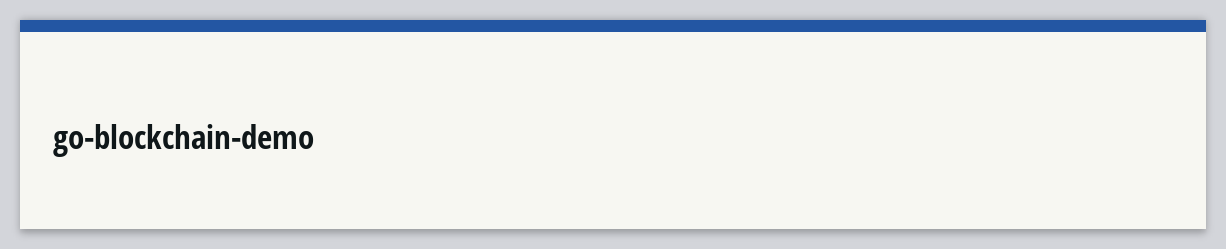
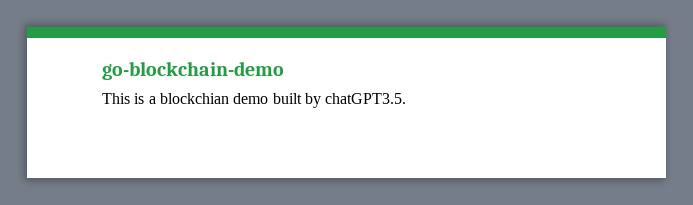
(314, 140) none -> [102,93,407,108] // This is a blockchian demo built by chatGPT3.5.

